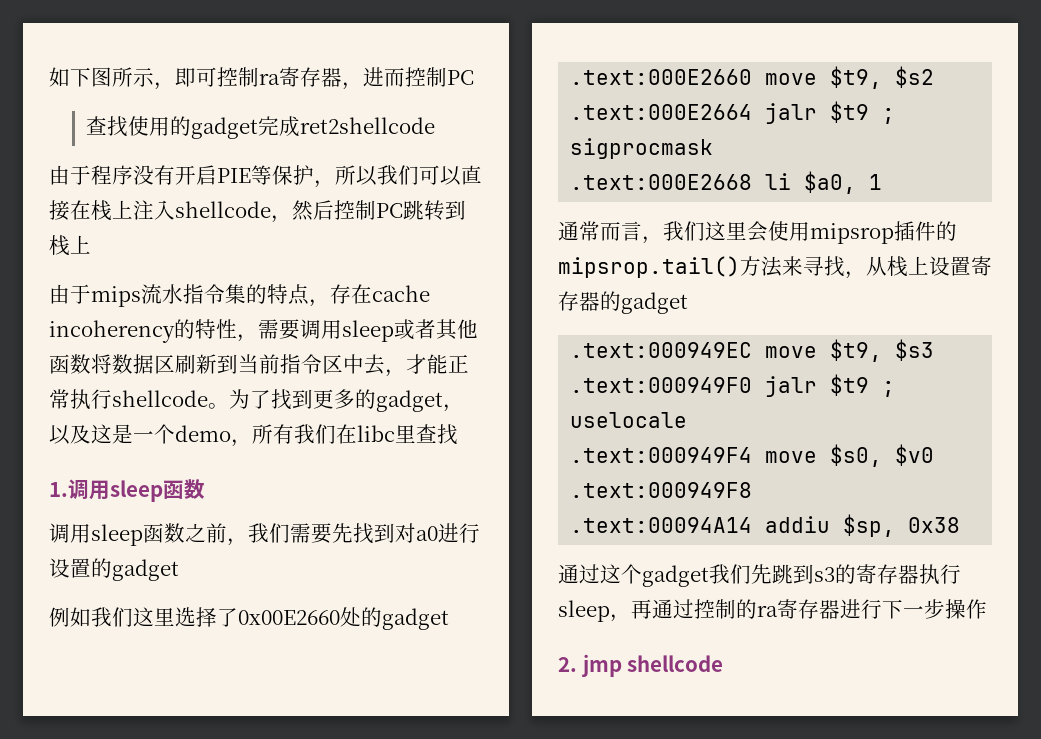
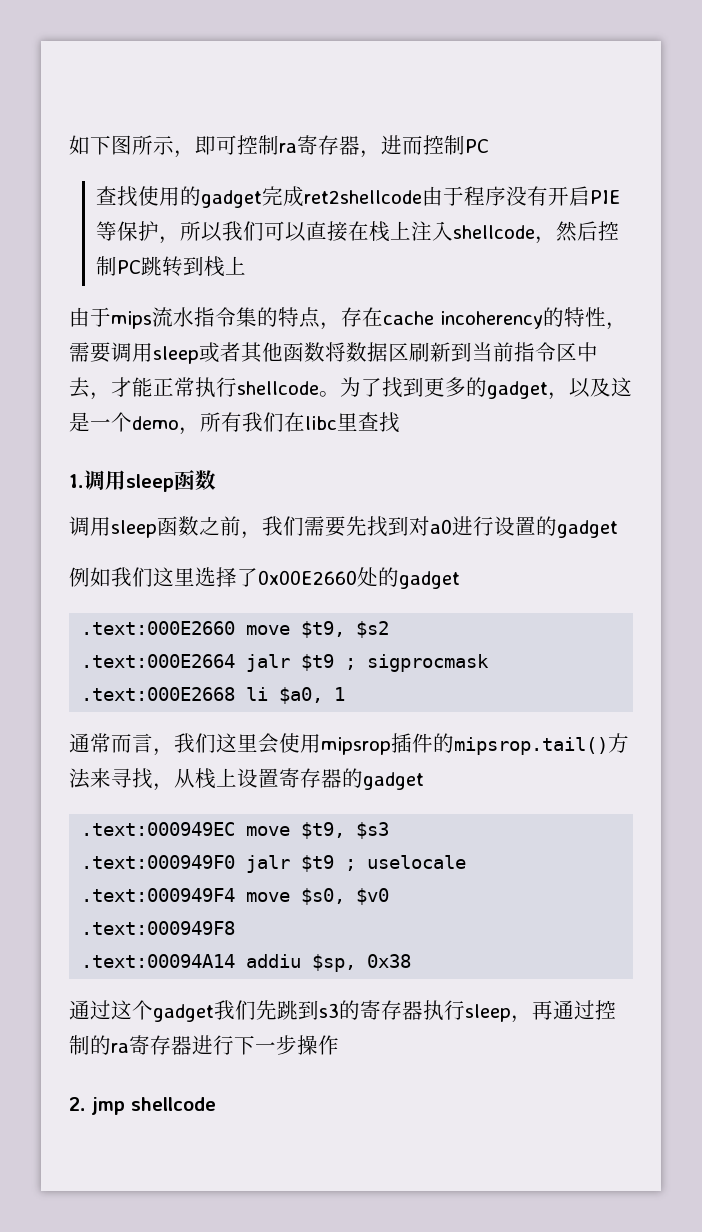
(436, 125) // -> (423, 197) none

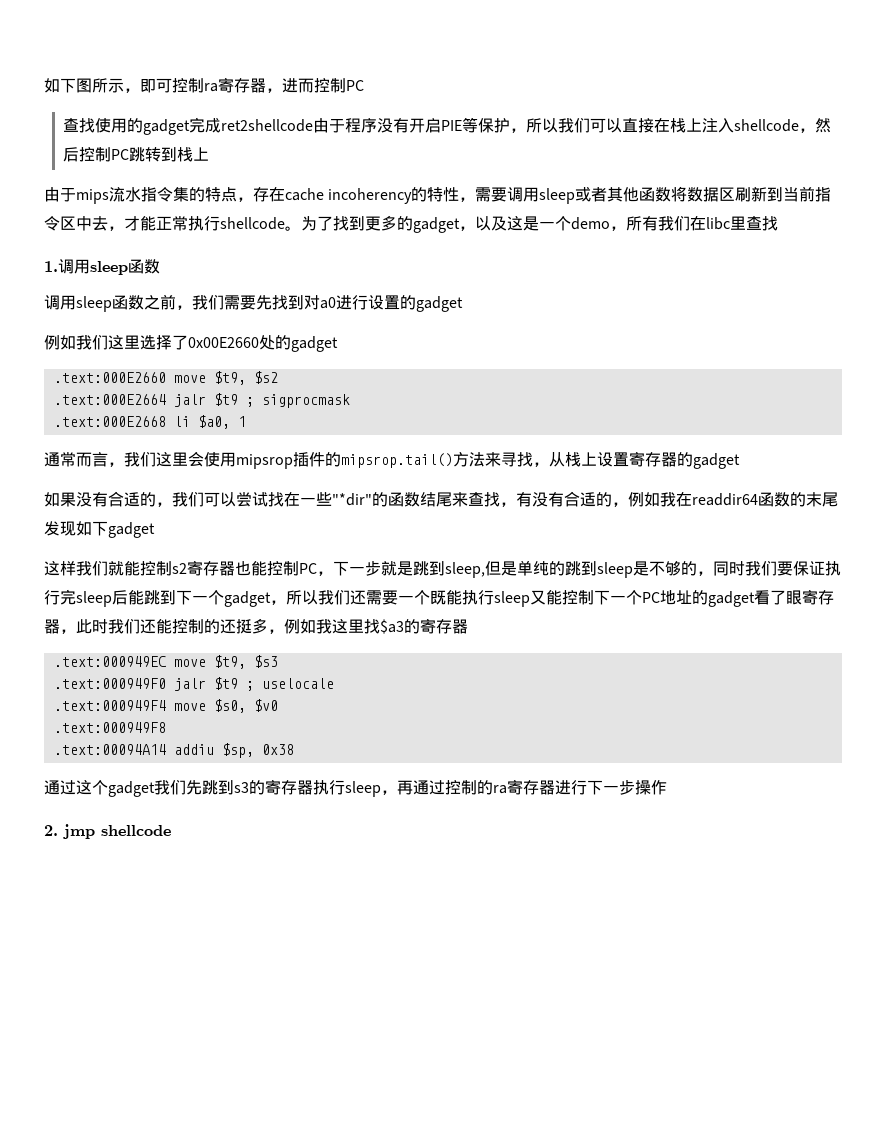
(424, 781) none -> [44,491,838,507] [44,521,155,538] [44,560,841,578] [44,589,834,607] [44,618,468,634] // 如果没有合适的，我们可以尝试找在一些"*dir"的函数结尾来查找，有没有合适的，例如我在readdir64函数的末尾发现如下gadget // 这样我们就能控制s2寄存器也能控制PC，下一步就是跳到sleep,但是单纯的跳到sleep是不够的，同时我们要保证执行完sleep后能跳到下一个gadget，所以我们还需要一个既能执行sleep又能控制下一个PC地址的gadget看了眼寄存器，此时我们还能控制的还挺多，例如我这里找$a3的寄存器

